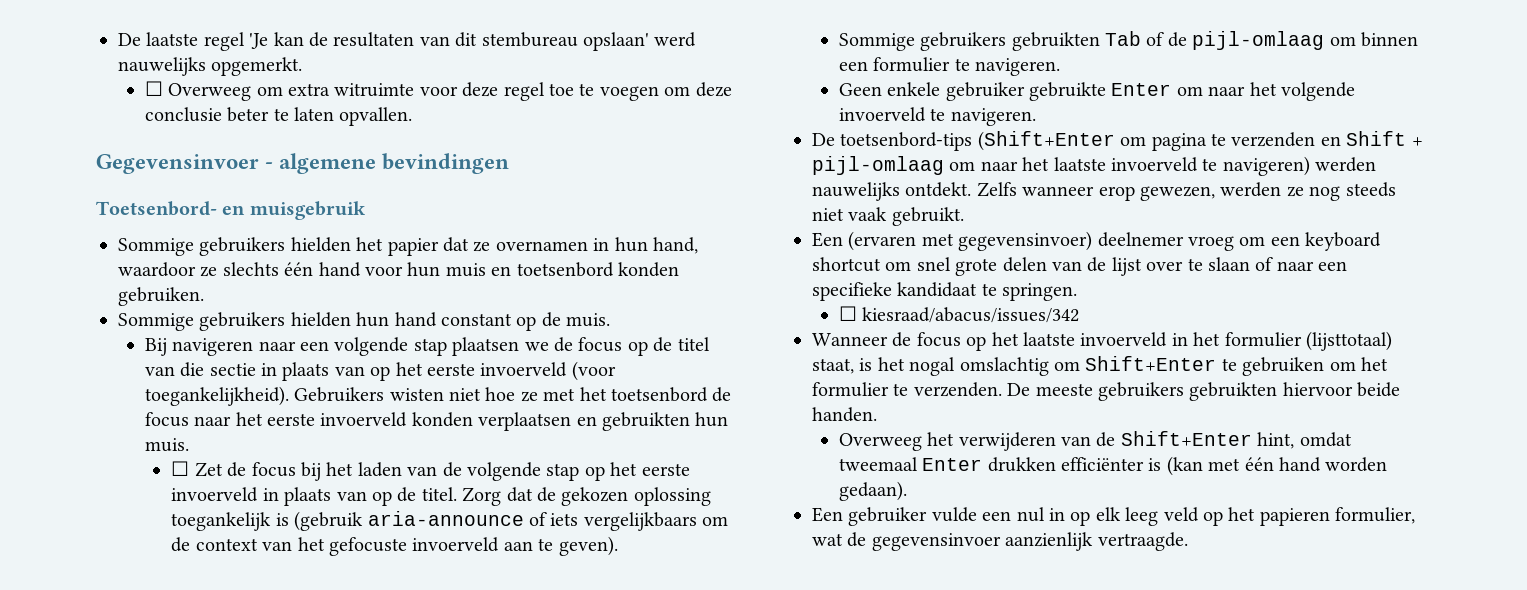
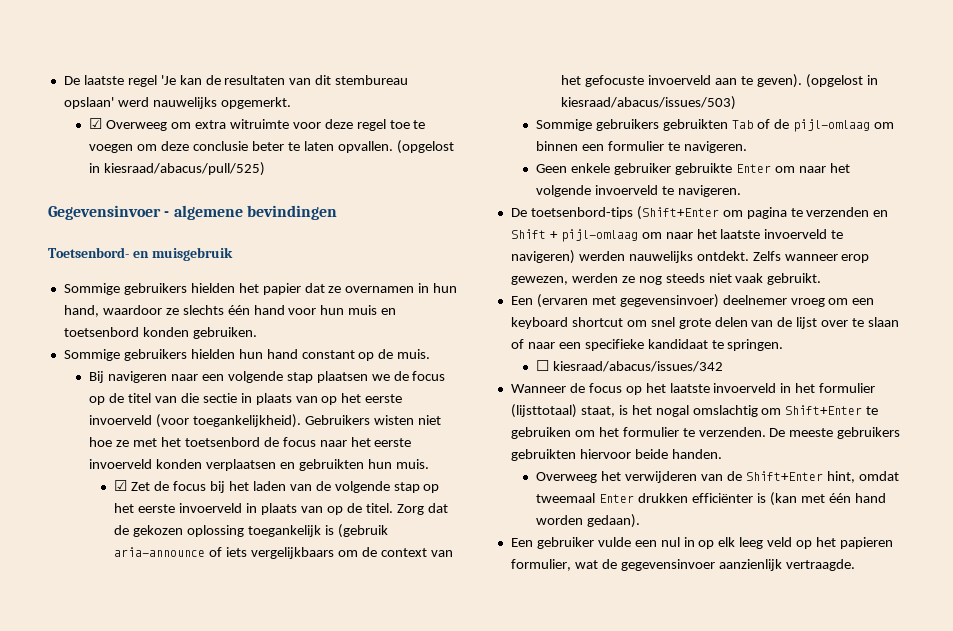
[144,81,163,96] ☐ -> [89,118,103,129] ☑
(413, 116) none -> [396,140,454,154] [89,162,266,176] (opgelost in kiesraad/abacus/pull/525)
[171,461,190,476] ☐ -> [114,480,128,491] ☑
(618, 546) none -> [805,74,878,88] [561,96,737,110] (opgelost in kiesraad/abacus/issues/503)

